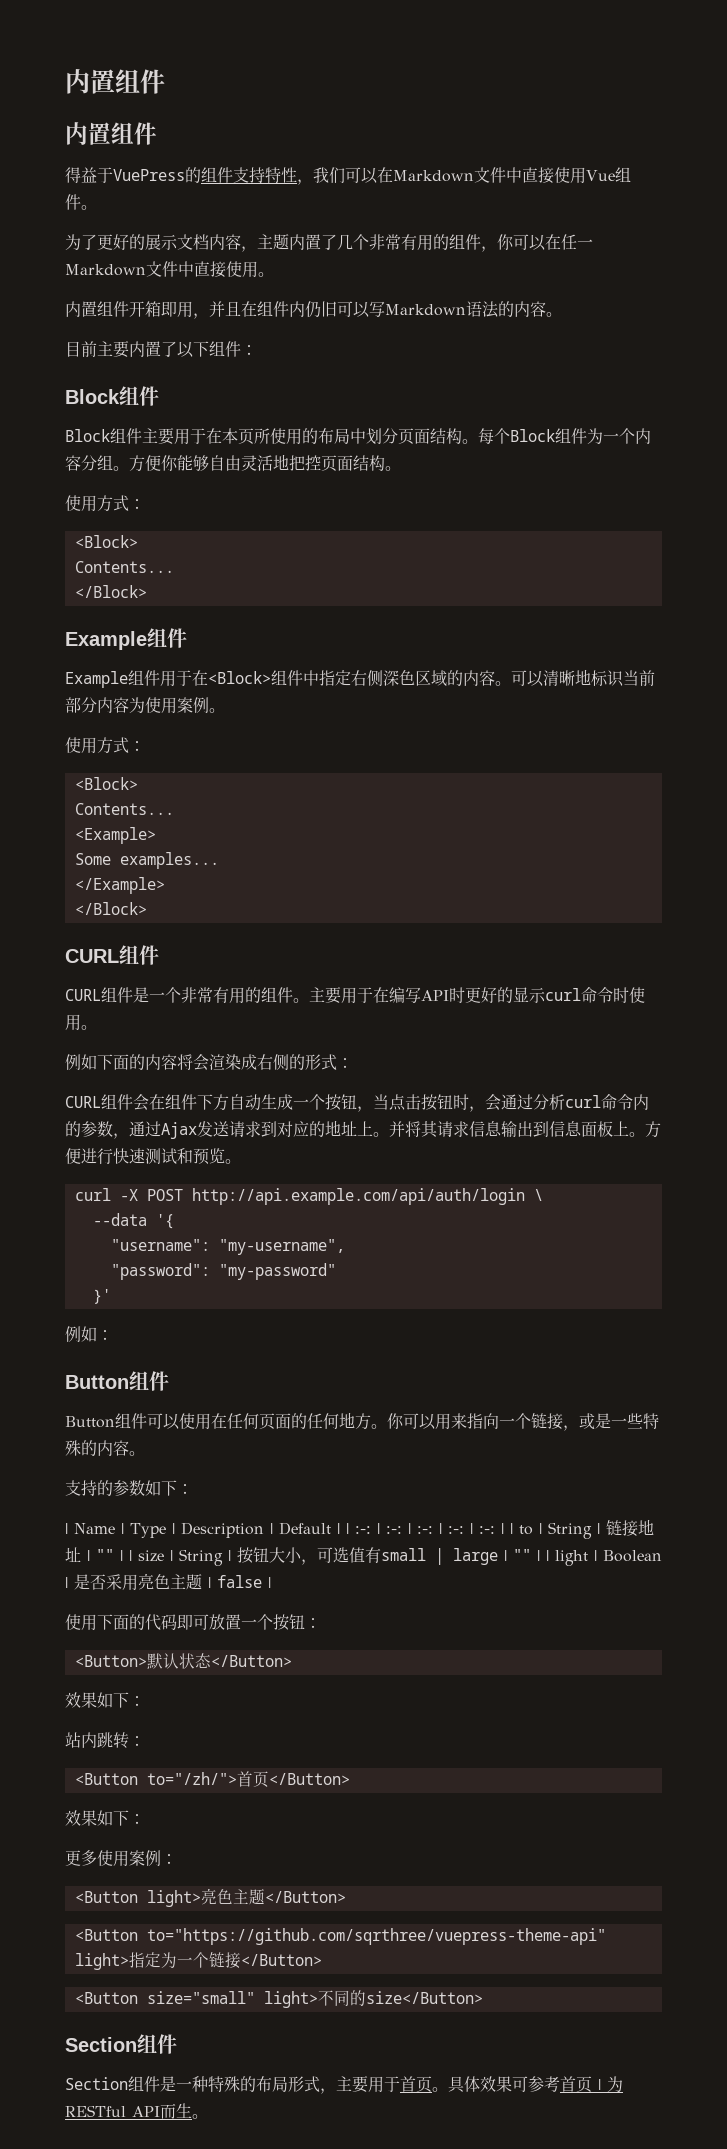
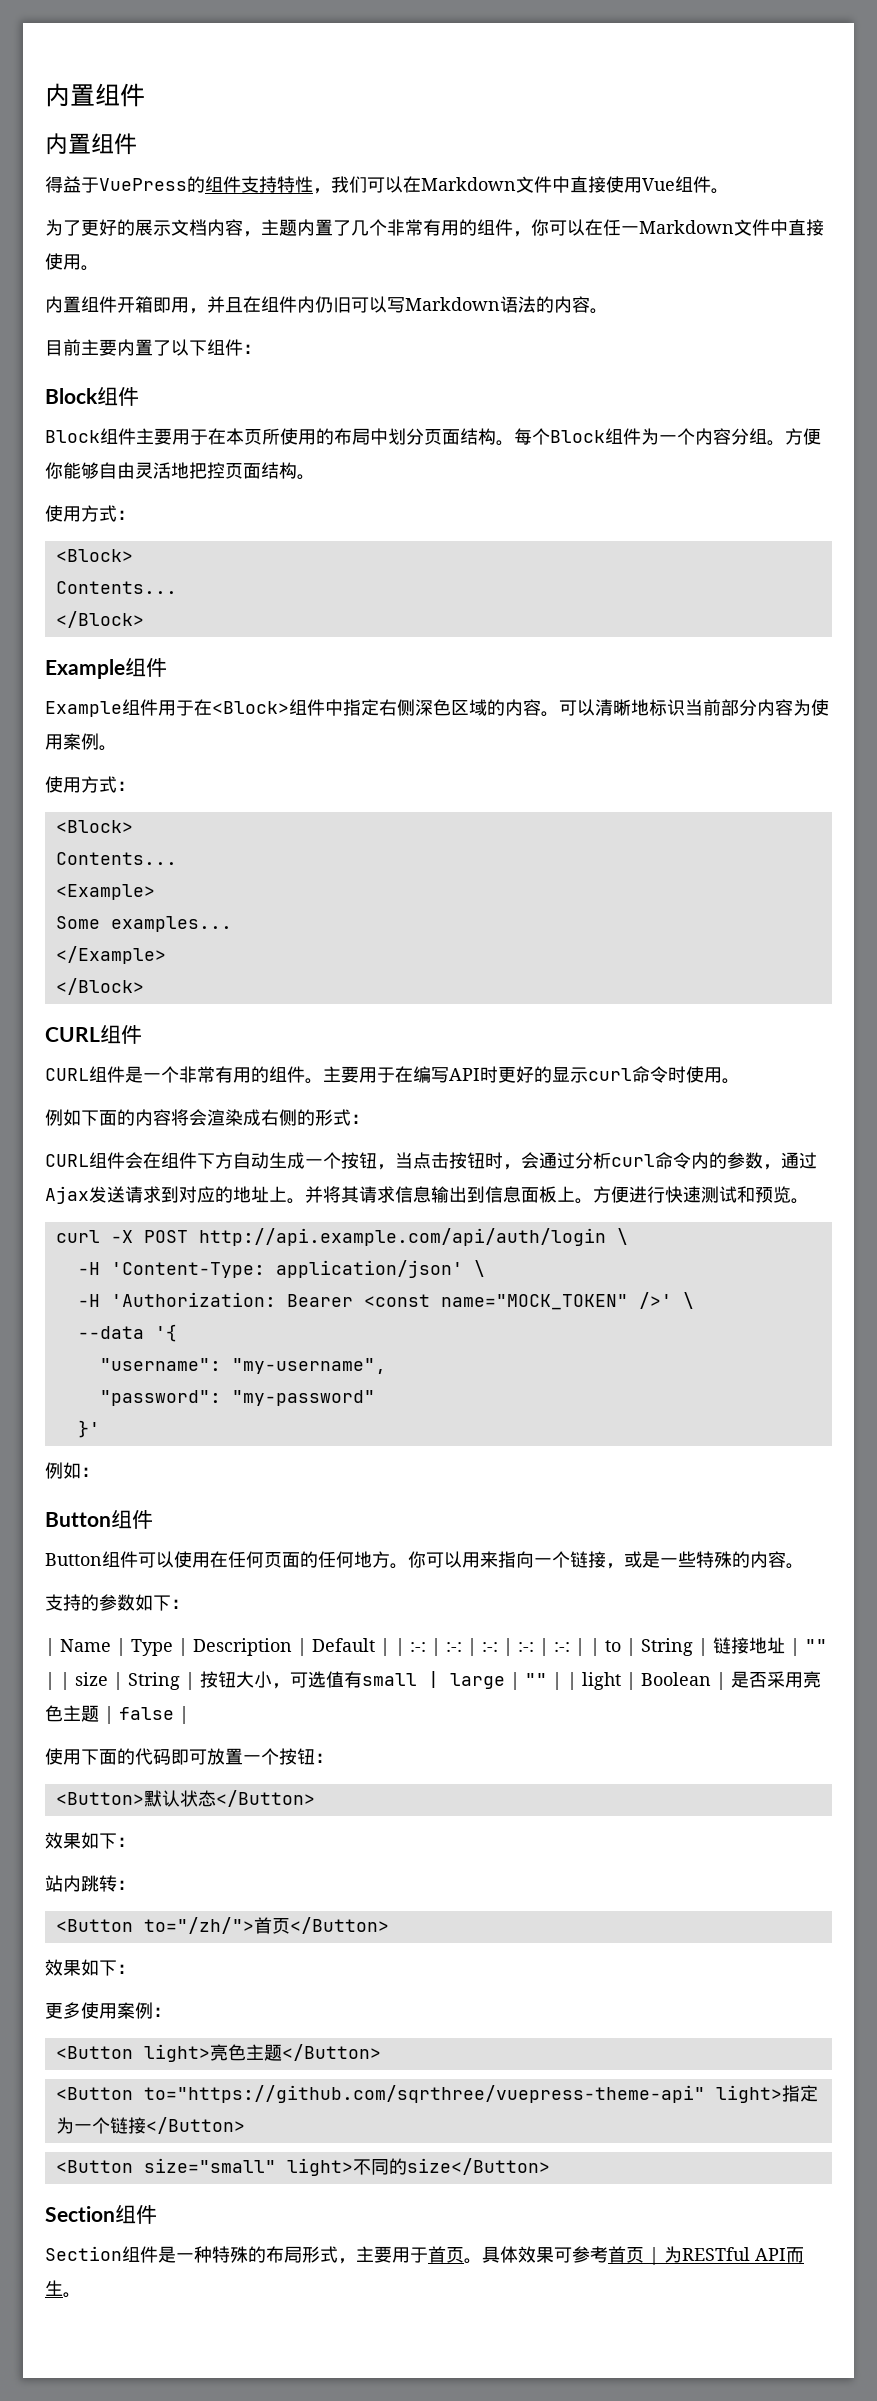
(543, 1195) none -> [77,1260,485,1278] [77,1292,694,1310] // -H 'Content-Type: application/json' \ // -H 'Authorization: Bearer <const name="MOCK_TOKEN" />' \

